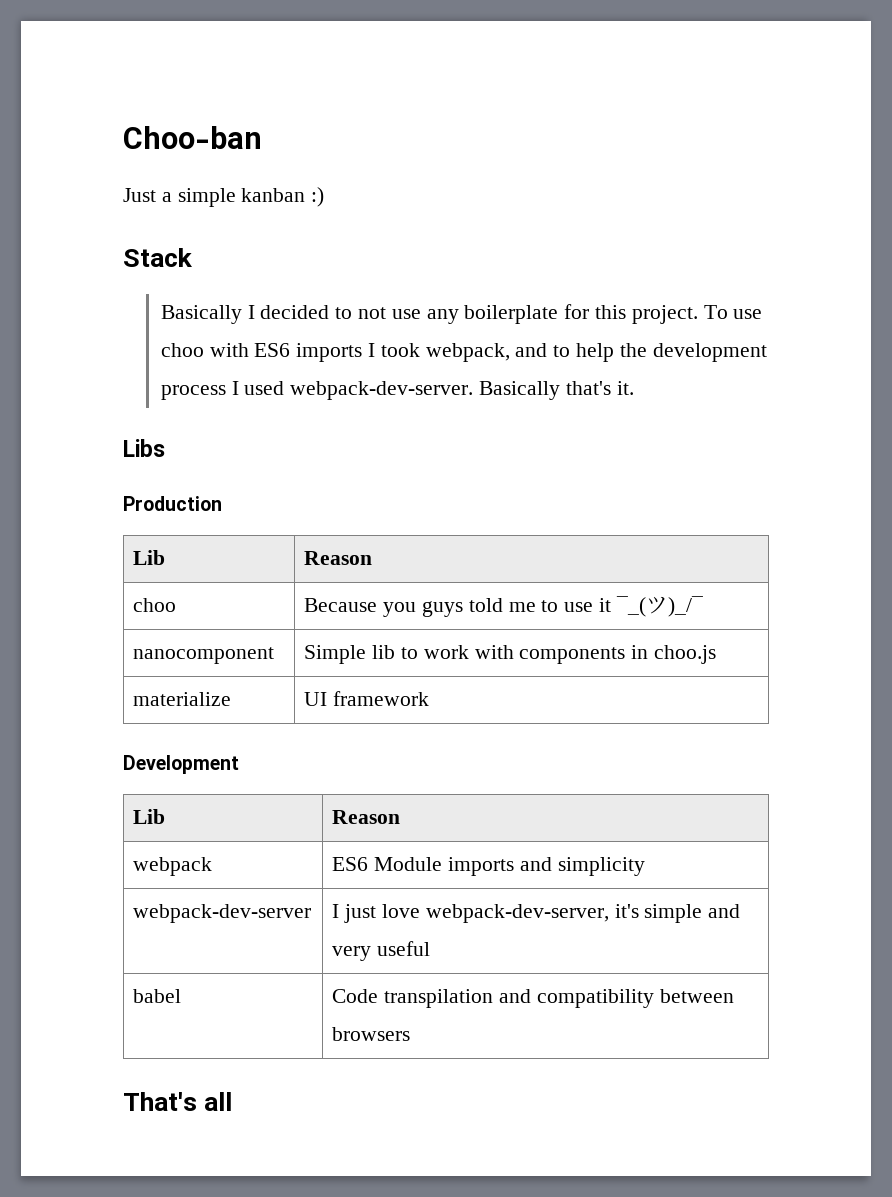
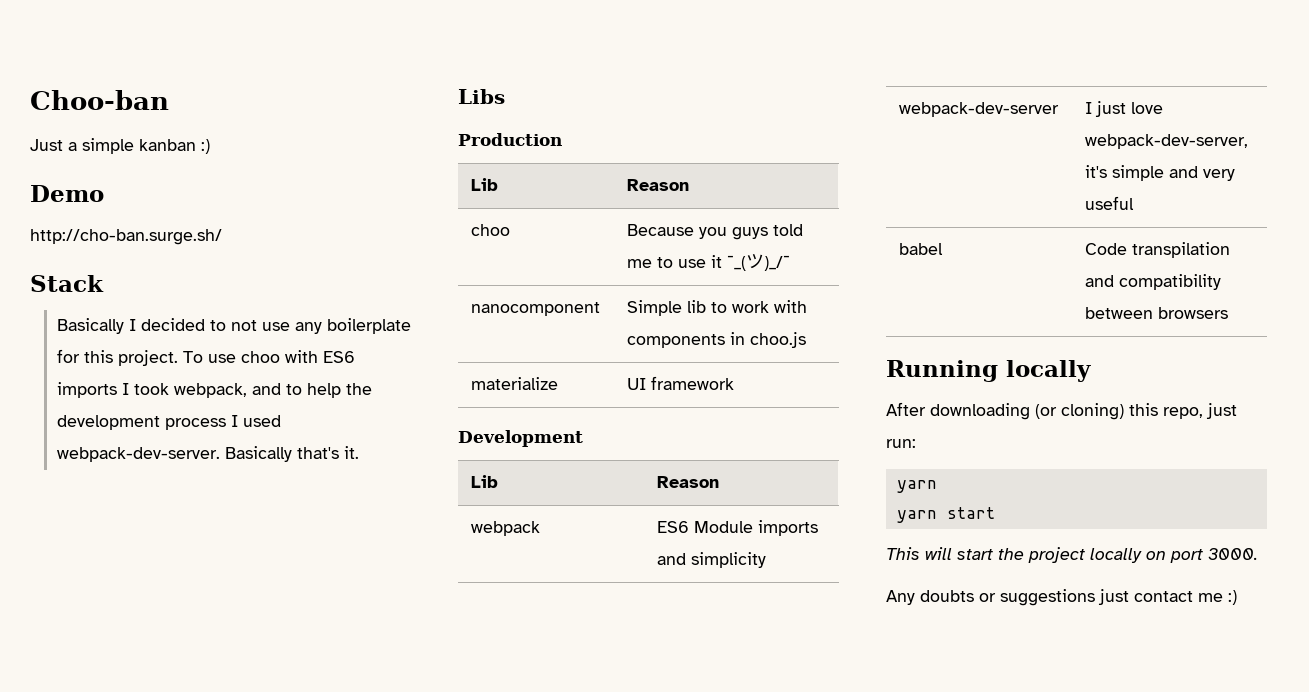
(325, 197) none -> [30,185,104,202] [30,229,222,245] // Demo // http://cho-ban.surge.sh/
[123,1092,233,1111] That's all -> [886,360,1091,382] [886,402,1237,420] [886,439,916,448] [896,480,937,493] [896,507,995,523] [886,547,1258,563] [886,589,1237,606] Running locally // After downloading (or cloning) this repo, just run: // yarn // yarn start // This will start the project locally on port 3000. // Any doubts or suggestions just contact me :)

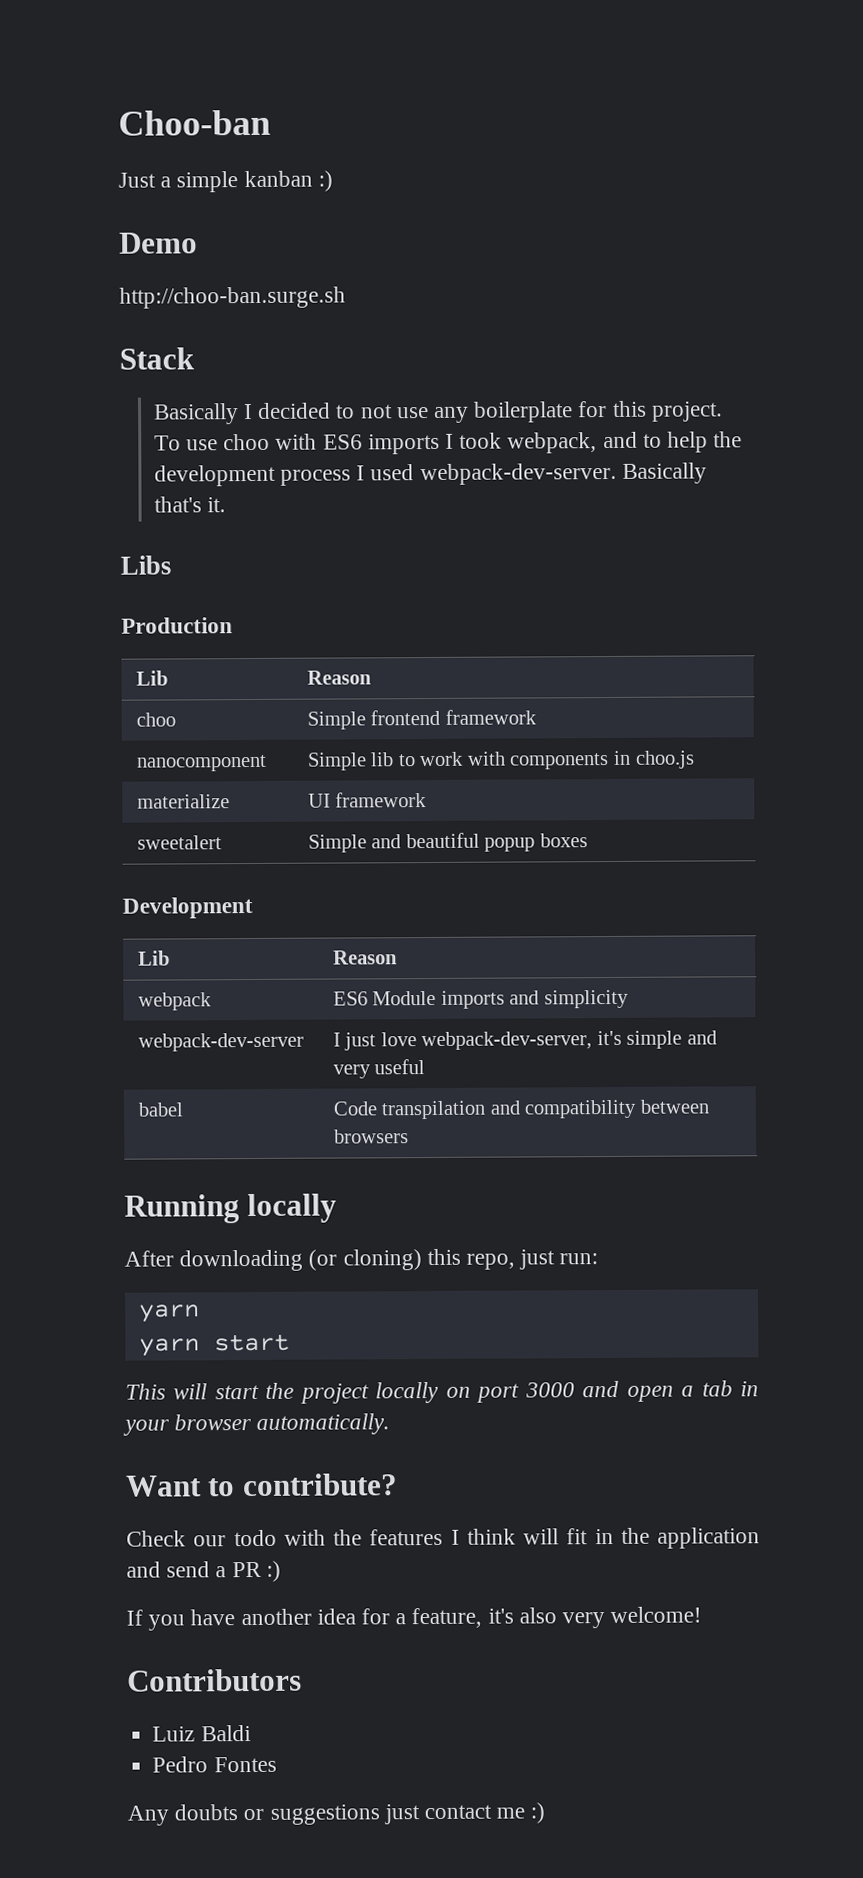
[30,229,222,245] http://cho-ban.surge.sh/ -> [119,286,346,309] http://choo-ban.surge.sh
[627,224,804,240] [627,254,791,271] Because you guys told me to use it ¯_(ツ)_/¯ -> [306,709,537,730] Simple frontend framework
(735, 383) none -> [136,835,222,850] [307,832,588,853] // sweetalert | Simple and beautiful popup boxes
[1208,548,1258,560] 3000. -> [524,1380,759,1402] [123,1413,391,1436] [125,1473,398,1497] [126,1527,760,1549] [126,1560,281,1582] [126,1606,703,1631] [127,1668,302,1692] [152,1725,251,1742] [152,1756,277,1773] 3000 and open a tab in your browser automatically. // Want to contribute? // Check our todo with the features I think will fit in the application and send a PR :) // If you have another idea for a feature, it's also very welcome! // Contributors // Luiz Baldi // Pedro Fontes

